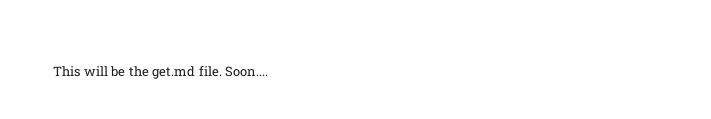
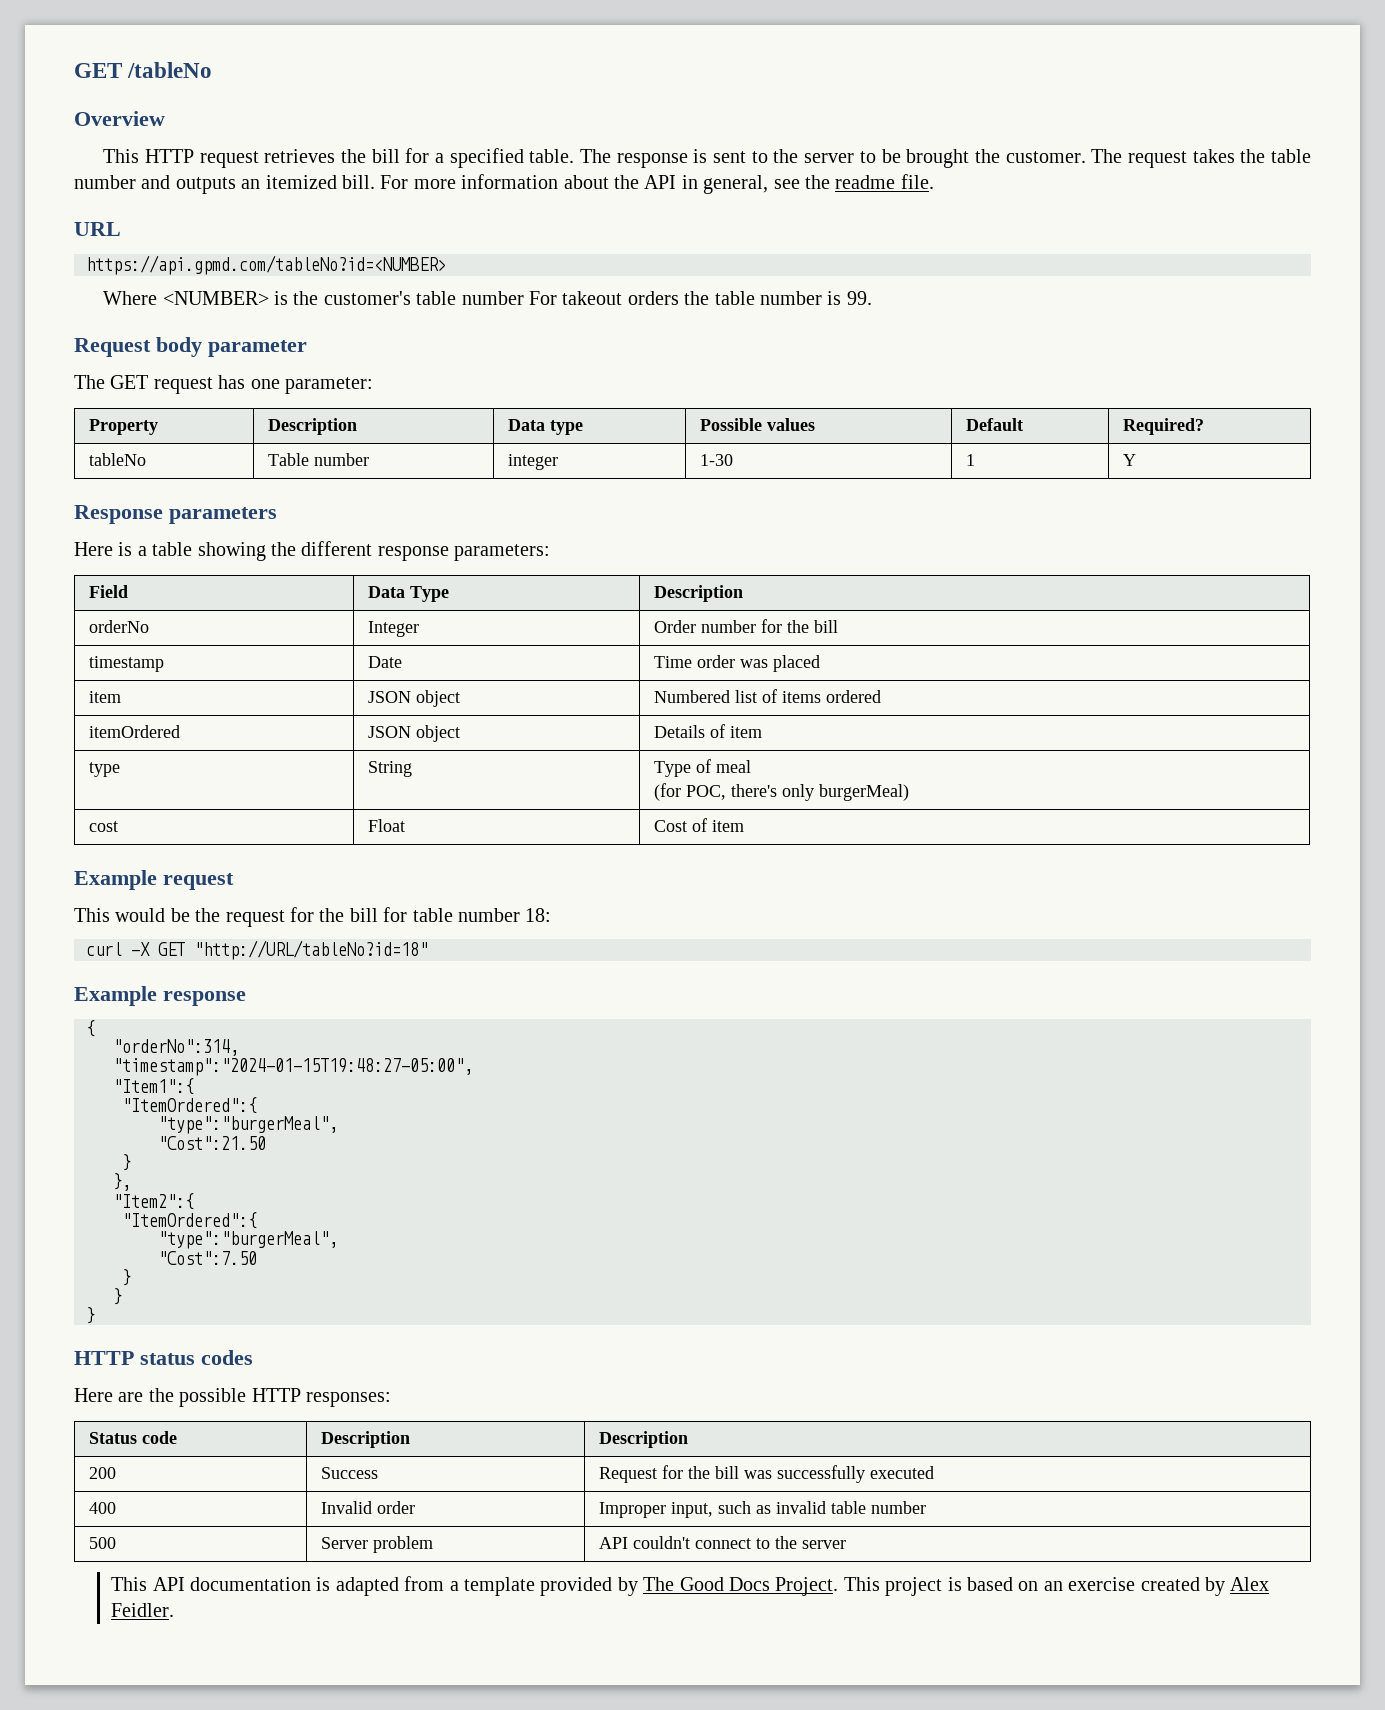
[53,65,269,79] This will be the get.md file. Soon.... -> [74,62,213,78] [74,111,165,126] [103,148,1312,168] [74,174,934,194] [74,222,121,236] [86,255,446,275] [103,291,872,305] [74,337,307,357] [74,375,373,394] [88,419,158,435] [267,418,357,435] [507,419,583,435] [699,418,815,431] [965,418,1023,431] [1122,418,1204,435] [88,453,146,466] [267,453,369,466] [507,454,558,470] [699,454,733,466] [965,454,975,466] [1122,454,1136,466] [74,505,277,524] [74,541,551,561] [88,585,128,598] [367,586,449,602] [653,585,743,602] [88,620,149,633] [367,621,419,637] [653,619,838,633] [88,656,164,672] [367,656,402,668] [653,655,820,672] [88,691,121,703] [367,690,460,707] [653,689,881,703] [88,725,180,738] [367,725,460,742] [653,724,762,738] [88,762,120,777] [367,761,412,777] [653,759,751,777] [653,783,909,801] [88,821,118,832] [367,819,405,832] [653,818,744,832] [74,870,234,890] [74,907,552,927] [86,940,428,960] [74,986,246,1006] [86,1020,95,1037] [113,1039,239,1056] [113,1058,473,1076] [113,1078,194,1095] [122,1097,257,1114] [158,1116,338,1134] [158,1136,266,1150] [122,1154,131,1171] [113,1173,131,1191] [113,1193,194,1210] [122,1212,257,1229] [158,1231,338,1249] [158,1251,257,1265] [122,1269,131,1286] [113,1288,122,1305] [86,1307,95,1324] [74,1350,253,1365] [74,1388,391,1407] [88,1431,177,1444] [320,1431,410,1448] [598,1431,688,1448] [88,1467,116,1479] [320,1467,378,1479] [598,1465,934,1483] [88,1502,116,1514] [320,1501,415,1514] [598,1501,926,1518] [88,1537,116,1549] [320,1536,433,1553] [598,1536,846,1549] [111,1576,1270,1596] [111,1603,175,1617] GET /tableNo // Overview // This HTTP request retrieves the bill for a specified table. The response is sent to the server to be brought the customer. The request takes the table number and outputs an itemized bill. For more information about the API in general, see the readme file. // URL // https://api.gpmd.com/tableNo?id=<NUMBER> // Where <NUMBER> is the customer's table number For takeout orders the table number is 99. // Request body parameter // The GET request has one parameter: // Property | Description | Data type | Possible values | Default | Required? // tableNo | Table number | integer | 1-30 | 1 | Y // Response parameters // Here is a table showing the different response parameters: // Field | Data Type | Description // orderNo | Integer | Order number for the bill // timestamp | Date | Time order was placed // item | JSON object | Numbered list of items ordered // itemOrdered | JSON object | Details of item // type | String | Type of meal // (for POC, there's only burgerMeal) // cost | Float | Cost of item // Example request // This would be the request for the bill for table number 18: // curl -X GET "http://URL/tableNo?id=18" // Example response // { // "orderNo":314, // "timestamp":"2024-01-15T19:48:27-05:00", // "Item1":{ // "ItemOrdered":{ // "type":"burgerMeal", // "Cost":21.50 // } // }, // "Item2":{ // "ItemOrdered":{ // "type":"burgerMeal", // "Cost":7.50 // } // } // } // HTTP status codes // Here are the possible HTTP responses: // Status code | Description | Description // 200 | Success | Request for the bill was successfully executed // 400 | Invalid order | Improper input, such as invalid table number // 500 | Server problem | API couldn't connect to the server // This API documentation is adapted from a template provided by The Good Docs Project. This project is based on an exercise created by Alex Feidler.

